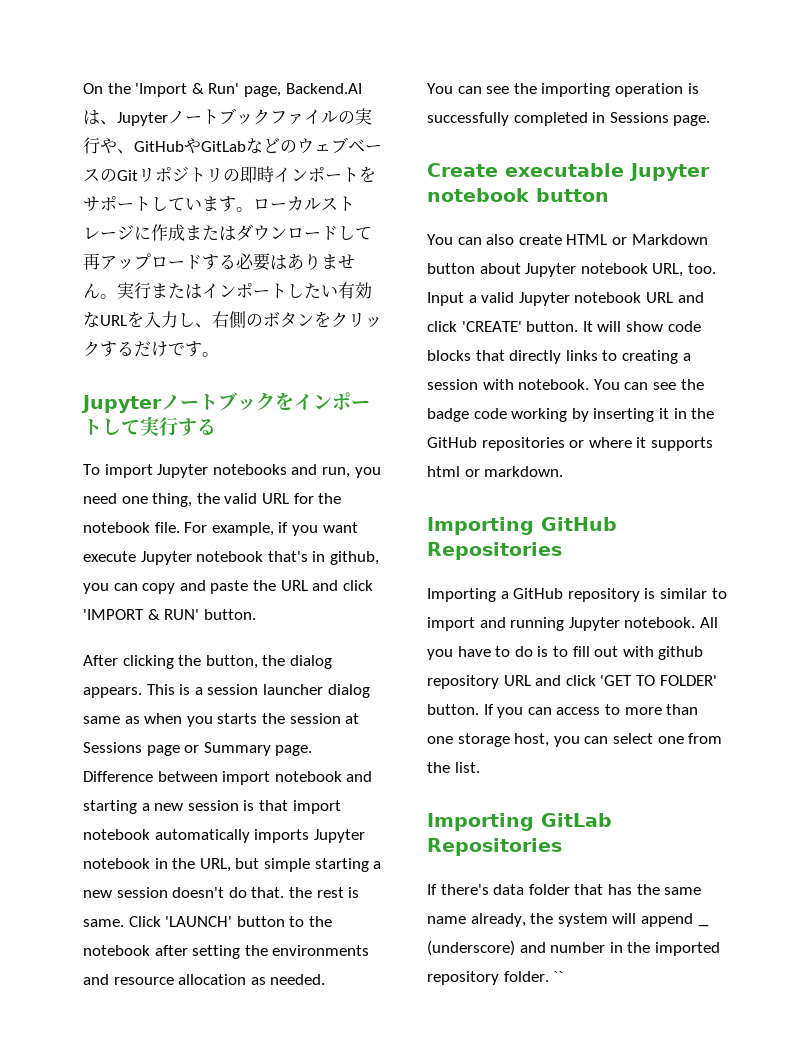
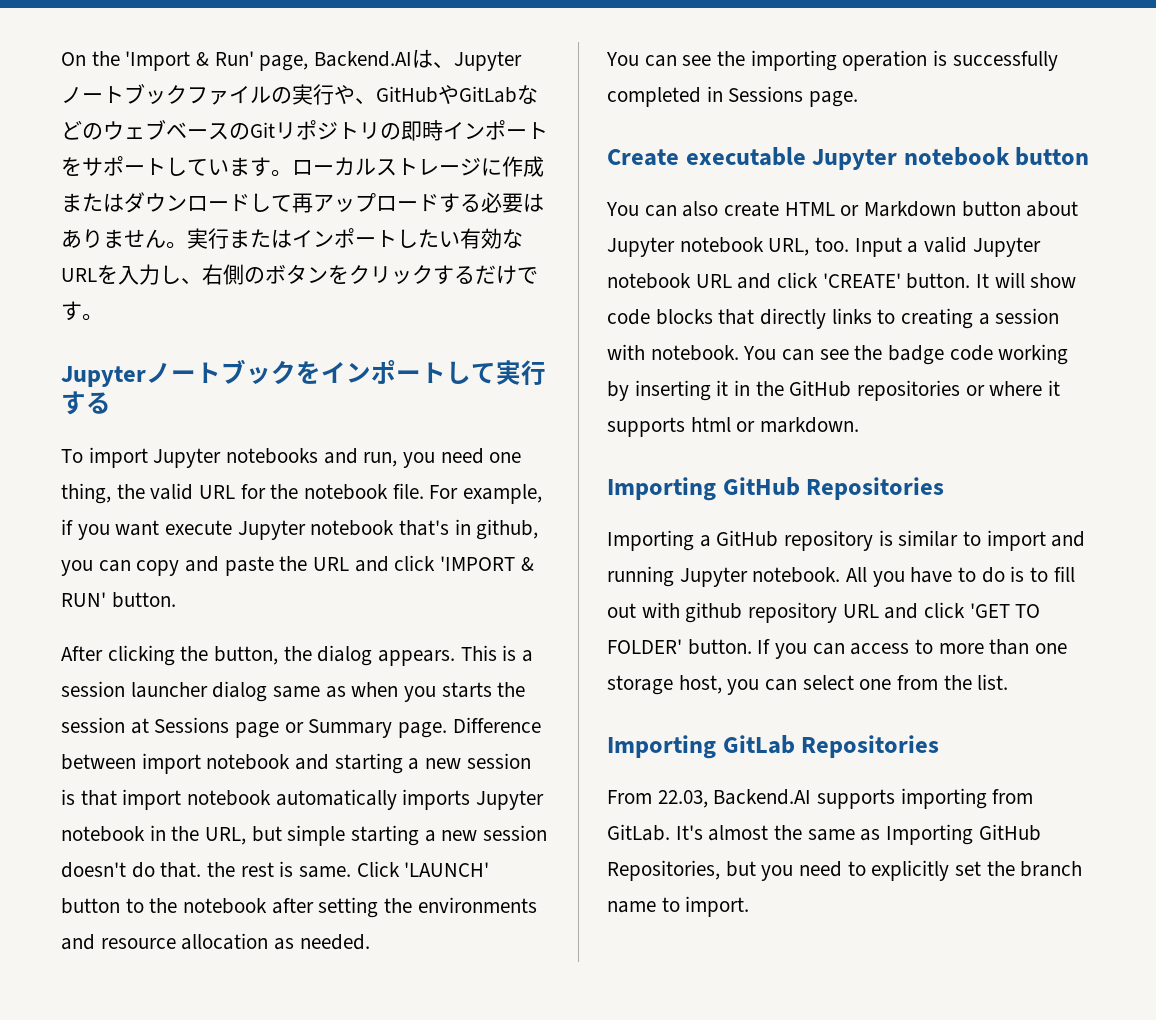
[427,884,702,895] [427,913,709,927] [427,940,720,956] [427,971,564,985] If there's data folder that has the same name already, the system will append _ (underscore) and number in the imported repository folder. `` -> [607,788,1034,809] [607,824,1041,845] [607,860,1083,881] [607,896,750,917] From 22.03, Backend.AI supports importing from GitLab. It's almost the same as Importing GitHub Repositories, but you need to explicitly set the branch name to import.

